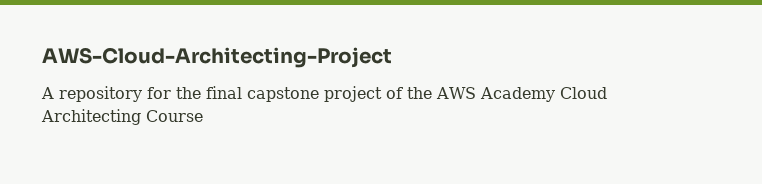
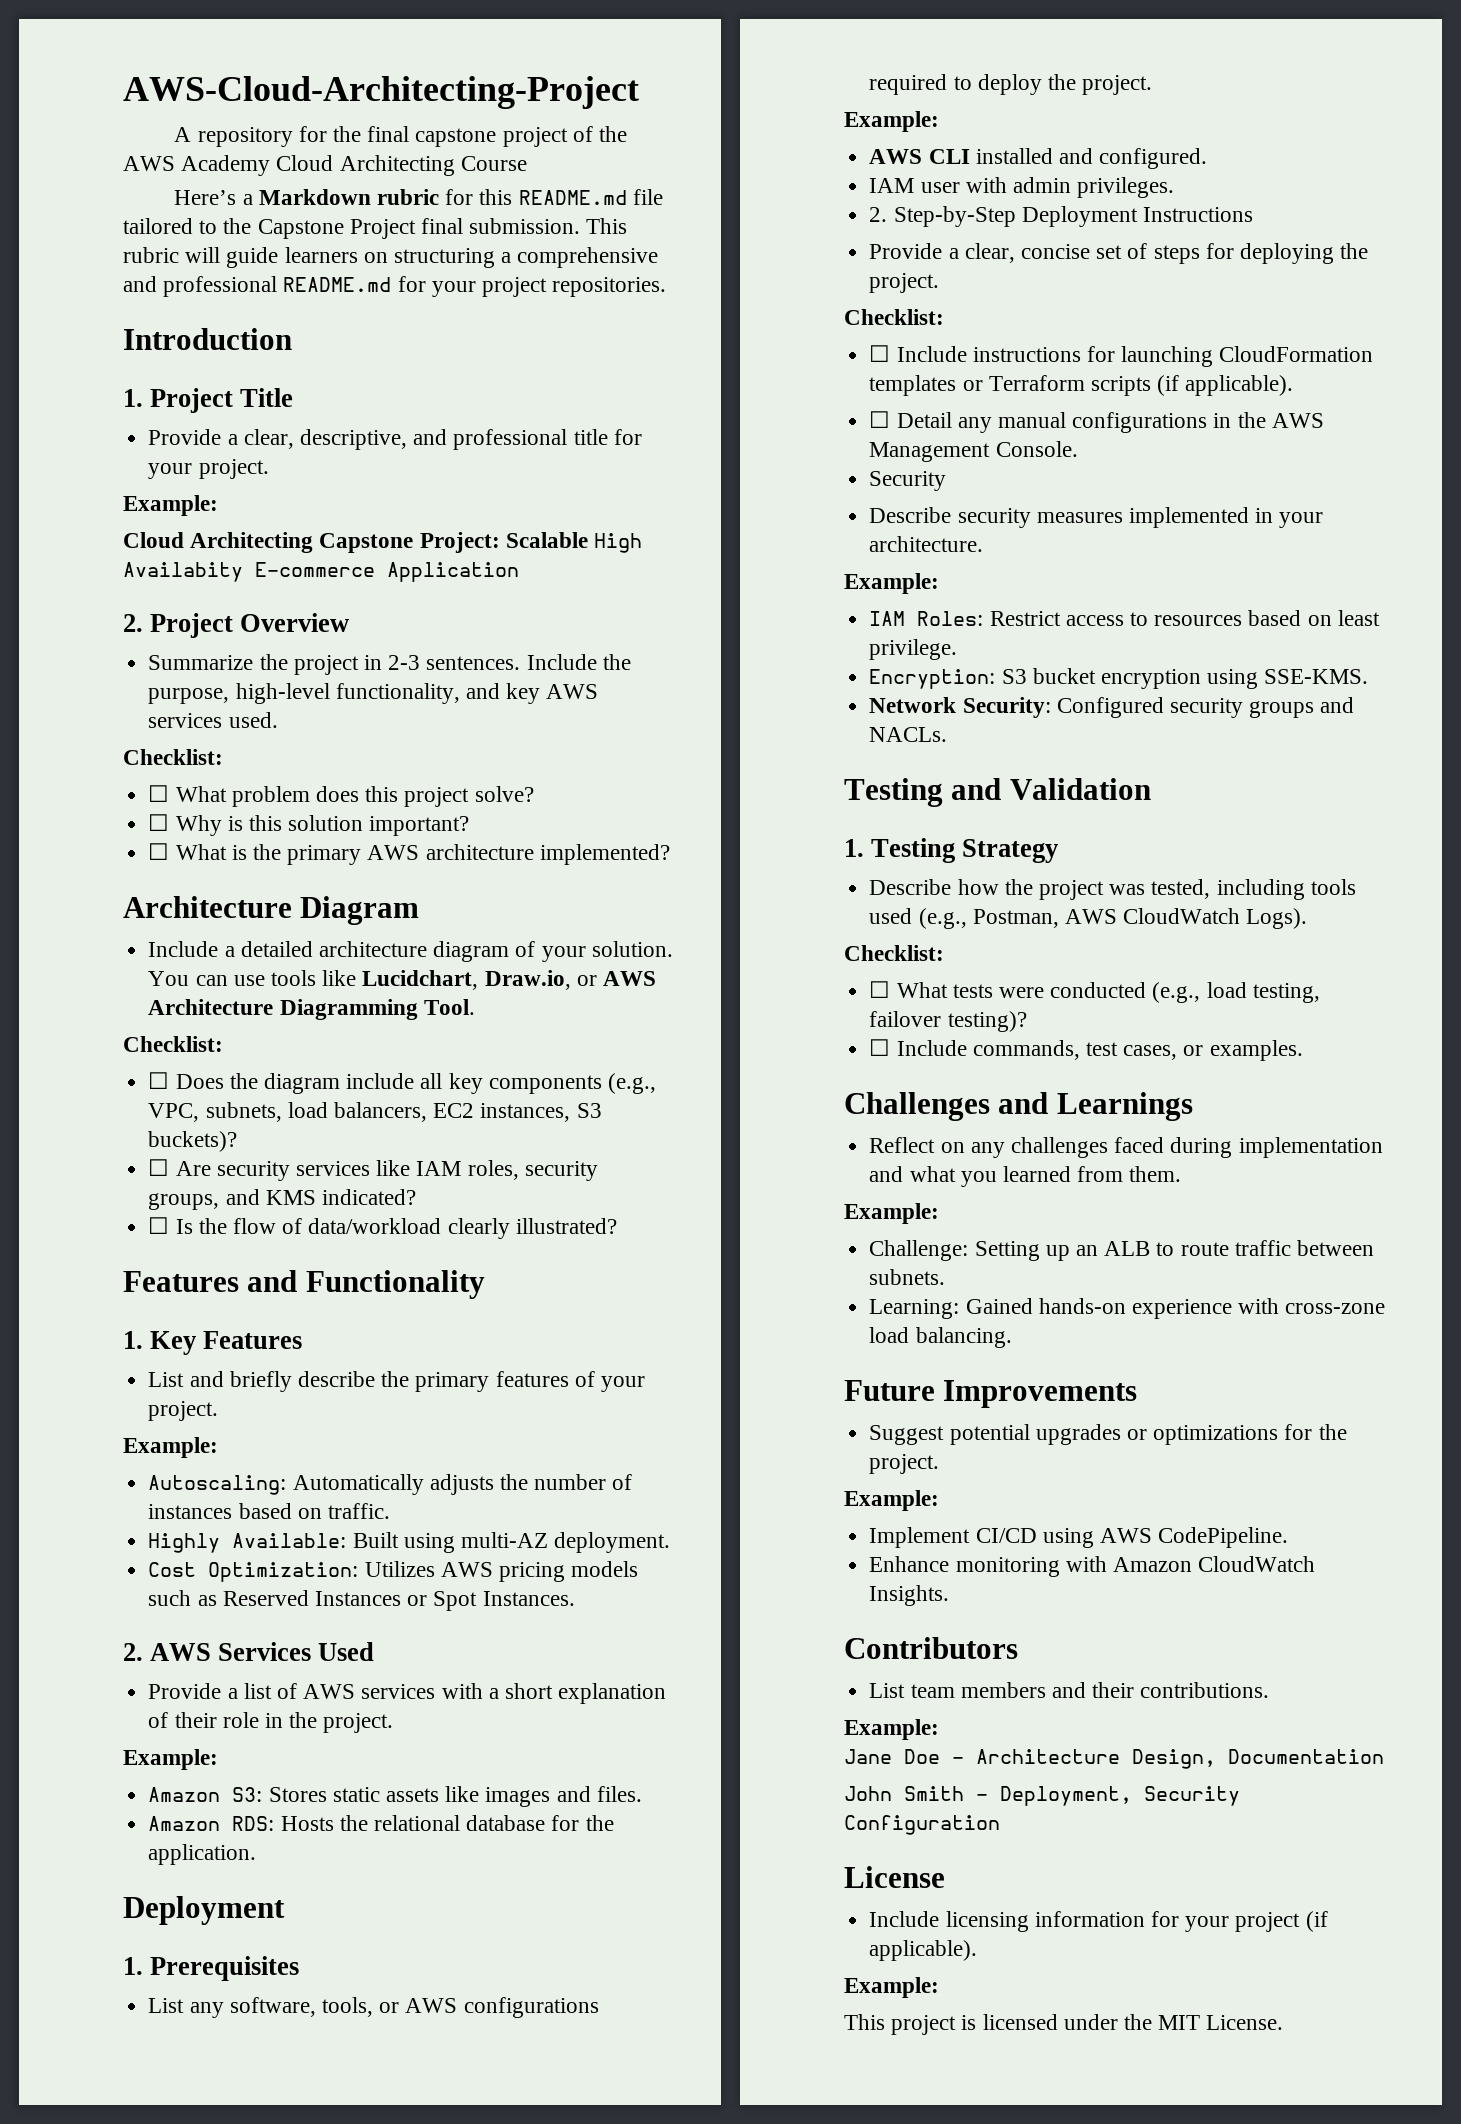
(203, 116) none -> [174,189,663,205] [123,218,628,239] [123,247,659,268] [123,276,667,297] [123,328,292,350] [123,388,294,413] [148,429,642,450] [148,459,269,479] [123,495,218,516] [123,532,643,553] [123,562,519,582] [123,613,350,638] [148,654,631,675] [148,683,599,704] [148,712,278,728] [123,749,223,765] [148,785,534,807] [148,814,470,836] [148,843,670,865] [123,896,420,925] [148,941,673,962] [148,970,656,990] [148,999,475,1020] [123,1036,223,1052] [148,1072,656,1094] [148,1102,602,1122] [148,1131,238,1152] [148,1159,598,1181] [148,1189,416,1210] [148,1217,617,1239] [123,1270,485,1299] [123,1331,303,1355] [148,1371,645,1392] [148,1401,219,1421] [123,1437,218,1458] [148,1474,633,1495] [148,1503,390,1519] [148,1532,671,1553] [148,1561,639,1582] [148,1590,575,1611] [123,1642,375,1661] [148,1683,667,1704] [148,1712,394,1733] [123,1749,218,1770] [148,1786,642,1807] [148,1815,614,1831] [148,1844,257,1865] [123,1896,285,1925] [123,1956,300,1981] [148,1997,599,2018] [869,74,1153,95] [844,111,939,132] [869,148,1208,169] [869,177,1175,198] [869,206,1253,227] [869,243,1369,264] [869,273,940,293] [844,309,944,325] [869,345,1374,367] [869,375,1294,396] [869,411,1324,433] [869,441,1078,462] [869,471,947,491] [869,507,1324,528] [869,536,984,552] [844,573,939,594] [869,610,1380,626] [869,639,958,660] [869,668,1369,689] [869,697,1355,718] [869,727,948,742] [844,778,1151,807] [844,838,1059,863] [869,879,1356,900] [869,908,1308,929] [844,945,944,961] [869,981,1320,1003] [869,1011,1027,1032] [869,1039,1303,1061] [844,1092,1193,1121] [869,1137,1383,1158] [869,1166,1182,1187] [844,1203,939,1224] [869,1240,1374,1261] [869,1269,946,1285] [869,1298,1386,1319] [869,1327,1012,1348] [844,1380,1138,1408] [869,1424,1347,1445] [869,1454,940,1474] [844,1490,939,1511] [869,1527,1289,1548] [869,1556,1316,1577] [869,1585,950,1606] [844,1637,1018,1659] [869,1682,1270,1698] [844,1719,939,1740] [844,1749,1384,1769] [844,1786,1240,1806] [844,1815,1000,1835] [844,1866,945,1888] [869,1911,1328,1932] [869,1940,978,1961] [844,1977,939,1998] [844,2014,1284,2035] // Here’s a Markdown rubric for this README.md file tailored to the Capstone Project final submission. This rubric will guide learners on structuring a comprehensive and professional README.md for your project repositories. // Introduction // 1. Project Title // Provide a clear, descriptive, and professional title for your project. // Example: // Cloud Architecting Capstone Project: Scalable High Availabity E-commerce Application // 2. Project Overview // Summarize the project in 2-3 sentences. Include the purpose, high-level functionality, and key AWS services used. // Checklist: // ☐ What problem does this project solve? // ☐ Why is this solution important? // ☐ What is the primary AWS architecture implemented? // Architecture Diagram // Include a detailed architecture diagram of your solution. You can use tools like Lucidchart, Draw.io, or AWS Architecture Diagramming Tool. // Checklist: // ☐ Does the diagram include all key components (e.g., VPC, subnets, load balancers, EC2 instances, S3 buckets)? // ☐ Are security services like IAM roles, security groups, and KMS indicated? // ☐ Is the flow of data/workload clearly illustrated? // Features and Functionality // 1. Key Features // List and briefly describe the primary features of your project. // Example: // Autoscaling: Automatically adjusts the number of instances based on traffic. // Highly Available: Built using multi-AZ deployment. // Cost Optimization: Utilizes AWS pricing models such as Reserved Instances or Spot Instances. // 2. AWS Services Used // Provide a list of AWS services with a short explanation of their role in the project. // Example: // Amazon S3: Stores static assets like images and files. // Amazon RDS: Hosts the relational database for the application. // Deployment // 1. Prerequisites // List any software, tools, or AWS configurations required to deploy the project. // Example: // AWS CLI installed and configured. // IAM user with admin privileges. // 2. Step-by-Step Deployment Instructions // Provide a clear, concise set of steps for deploying the project. // Checklist: // ☐ Include instructions for launching CloudFormation templates or Terraform scripts (if applicable). // ☐ Detail any manual configurations in the AWS Management Console. // Security // Describe security measures implemented in your architecture. // Example: // IAM Roles: Restrict access to resources based on least privilege. // Encryption: S3 bucket encryption using SSE-KMS. // Network Security: Configured security groups and NACLs. // Testing and Validation // 1. Testing Strategy // Describe how the project was tested, including tools used (e.g., Postman, AWS CloudWatch Logs). // Checklist: // ☐ What tests were conducted (e.g., load testing, failover testing)? // ☐ Include commands, test cases, or examples. // Challenges and Learnings // Reflect on any challenges faced during implementation and what you learned from them. // Example: // Challenge: Setting up an ALB to route traffic between subnets. // Learning: Gained hands-on experience with cross-zone load balancing. // Future Improvements // Suggest potential upgrades or optimizations for the project. // Example: // Implement CI/CD using AWS CodePipeline. // Enhance monitoring with Amazon CloudWatch Insights. // Contributors // List team members and their contributions. // Example: // Jane Doe - Architecture Design, Documentation // John Smith - Deployment, Security Configuration // License // Include licensing information for your project (if applicable). // Example: // This project is licensed under the MIT License.

